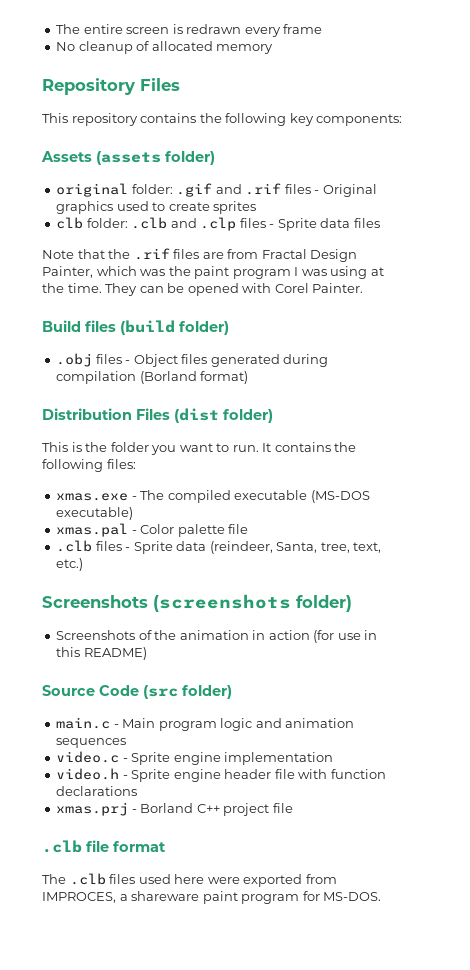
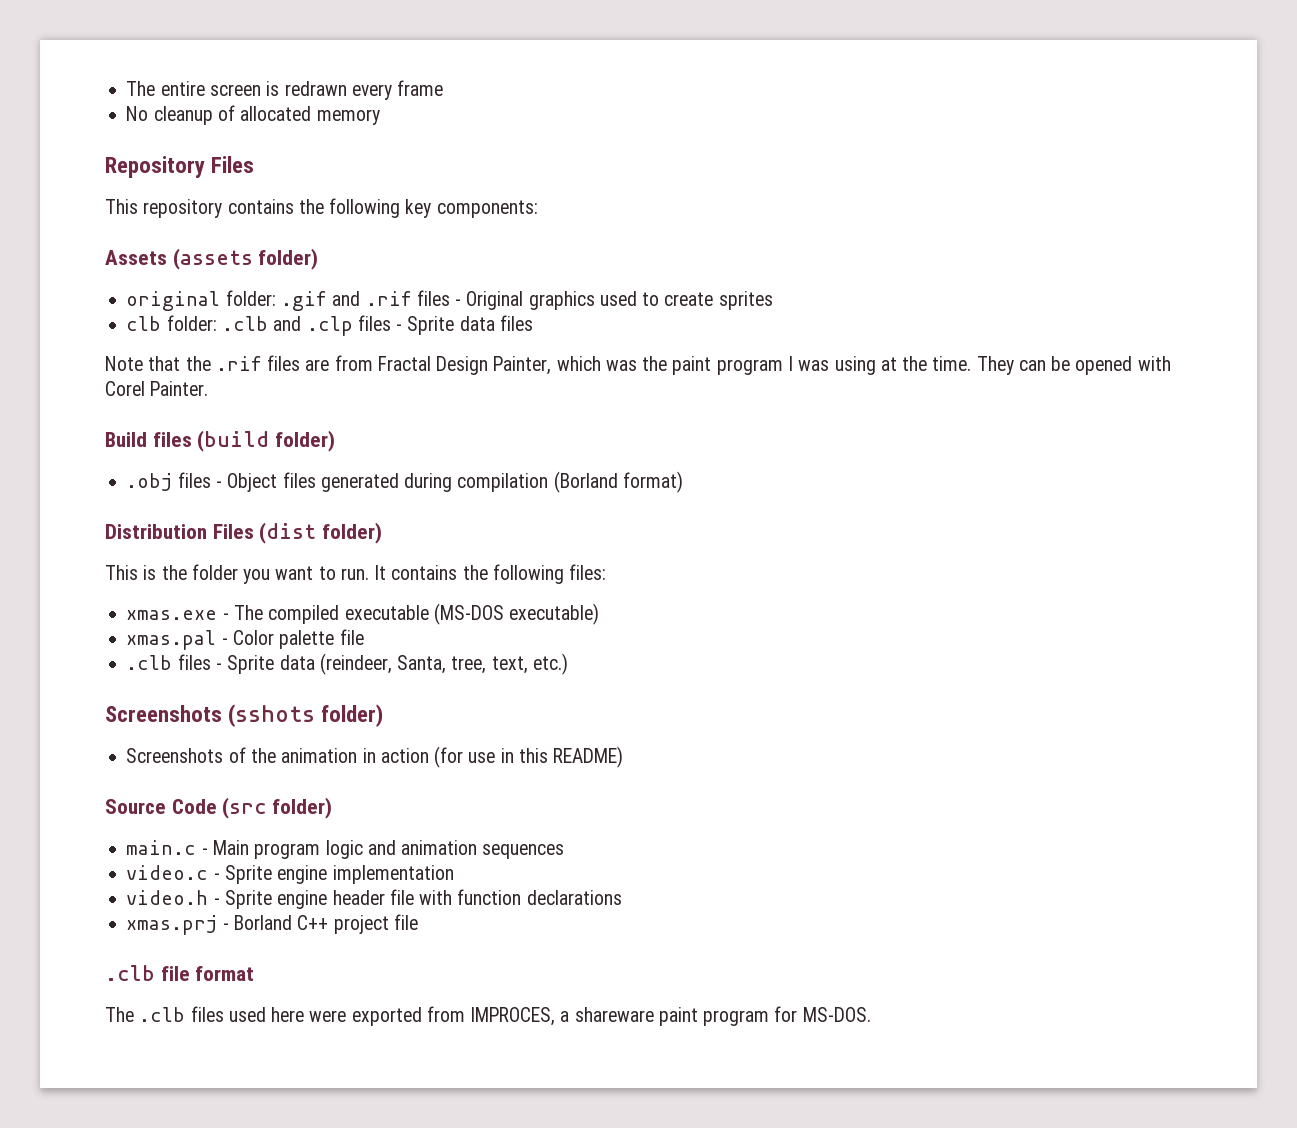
[153,594,291,612] (screenshots -> [228,704,316,727] (sshots

